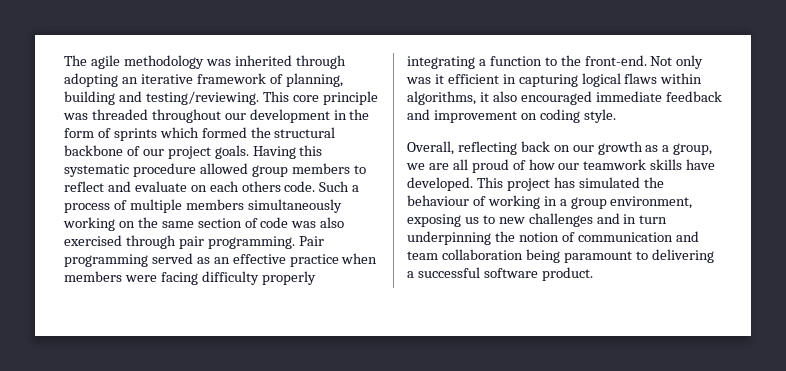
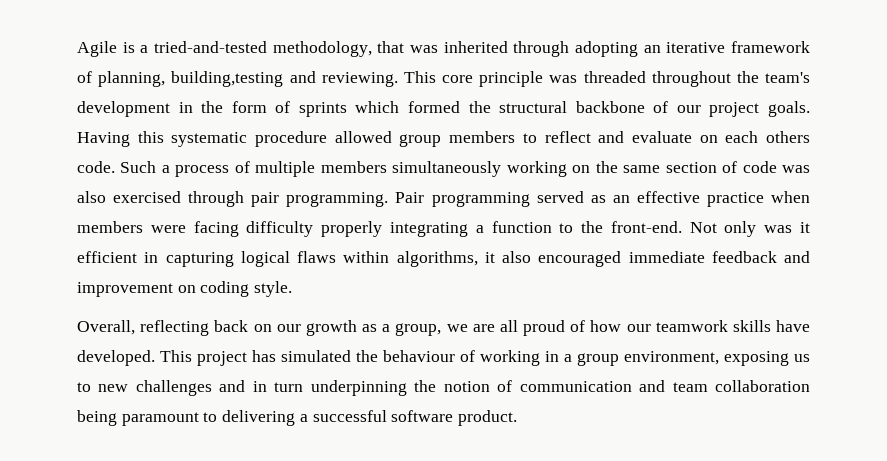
[64,55,204,69] The agile methodology -> [77,41,405,57] Agile is a tried-and-tested methodology, that
[64,91,259,105] building and testing/reviewing. -> [171,71,398,87] building,testing and reviewing.
[224,113,246,120] our -> [736,71,811,83] the team's

